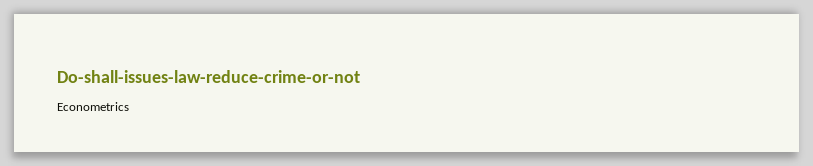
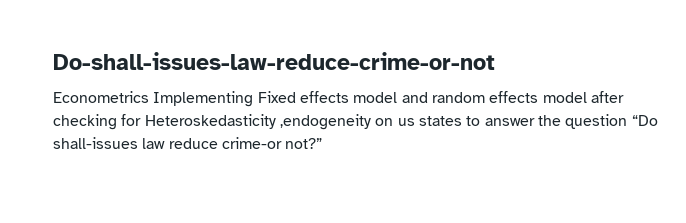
(129, 106) none -> [153,91,624,107] [53,114,658,130] [53,137,323,149] Implementing Fixed effects model and random effects model after checking for Heteroskedasticity ,endogeneity on us states to answer the question “Do shall-issues law reduce crime-or not?”

